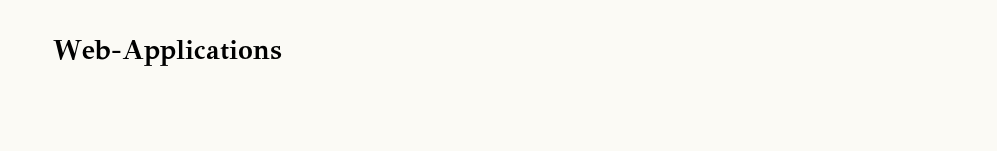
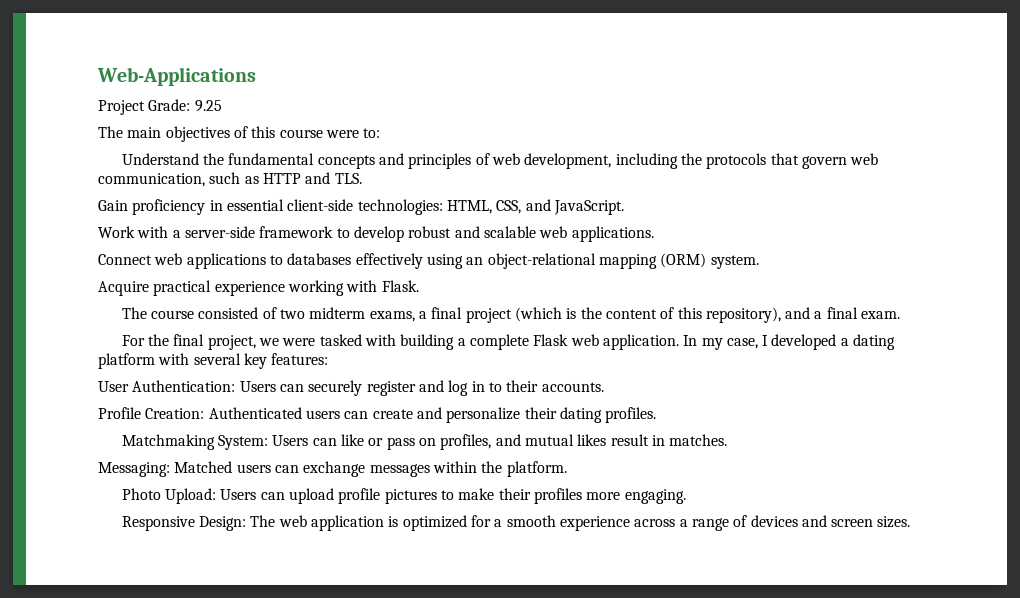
(282, 53) none -> [98,99,222,115] [98,126,381,142] [121,153,879,169] [98,172,362,187] [98,199,624,215] [98,226,654,242] [98,253,759,269] [98,280,419,296] [121,307,901,323] [121,334,896,350] [98,353,329,369] [98,380,604,396] [98,407,657,423] [121,434,728,450] [98,461,567,477] [121,488,686,504] [121,515,911,531] // Project Grade: 9.25 // The main objectives of this course were to: // Understand the fundamental concepts and principles of web development, including the protocols that govern web communication, such as HTTP and TLS. // Gain proficiency in essential client-side technologies: HTML, CSS, and JavaScript. // Work with a server-side framework to develop robust and scalable web applications. // Connect web applications to databases effectively using an object-relational mapping (ORM) system. // Acquire practical experience working with Flask. // The course consisted of two midterm exams, a final project (which is the content of this repository), and a final exam. // For the final project, we were tasked with building a complete Flask web application. In my case, I developed a dating platform with several key features: // User Authentication: Users can securely register and log in to their accounts. // Profile Creation: Authenticated users can create and personalize their dating profiles. // Matchmaking System: Users can like or pass on profiles, and mutual likes result in matches. // Messaging: Matched users can exchange messages within the platform. // Photo Upload: Users can upload profile pictures to make their profiles more engaging. // Responsive Design: The web application is optimized for a smooth experience across a range of devices and screen sizes.

